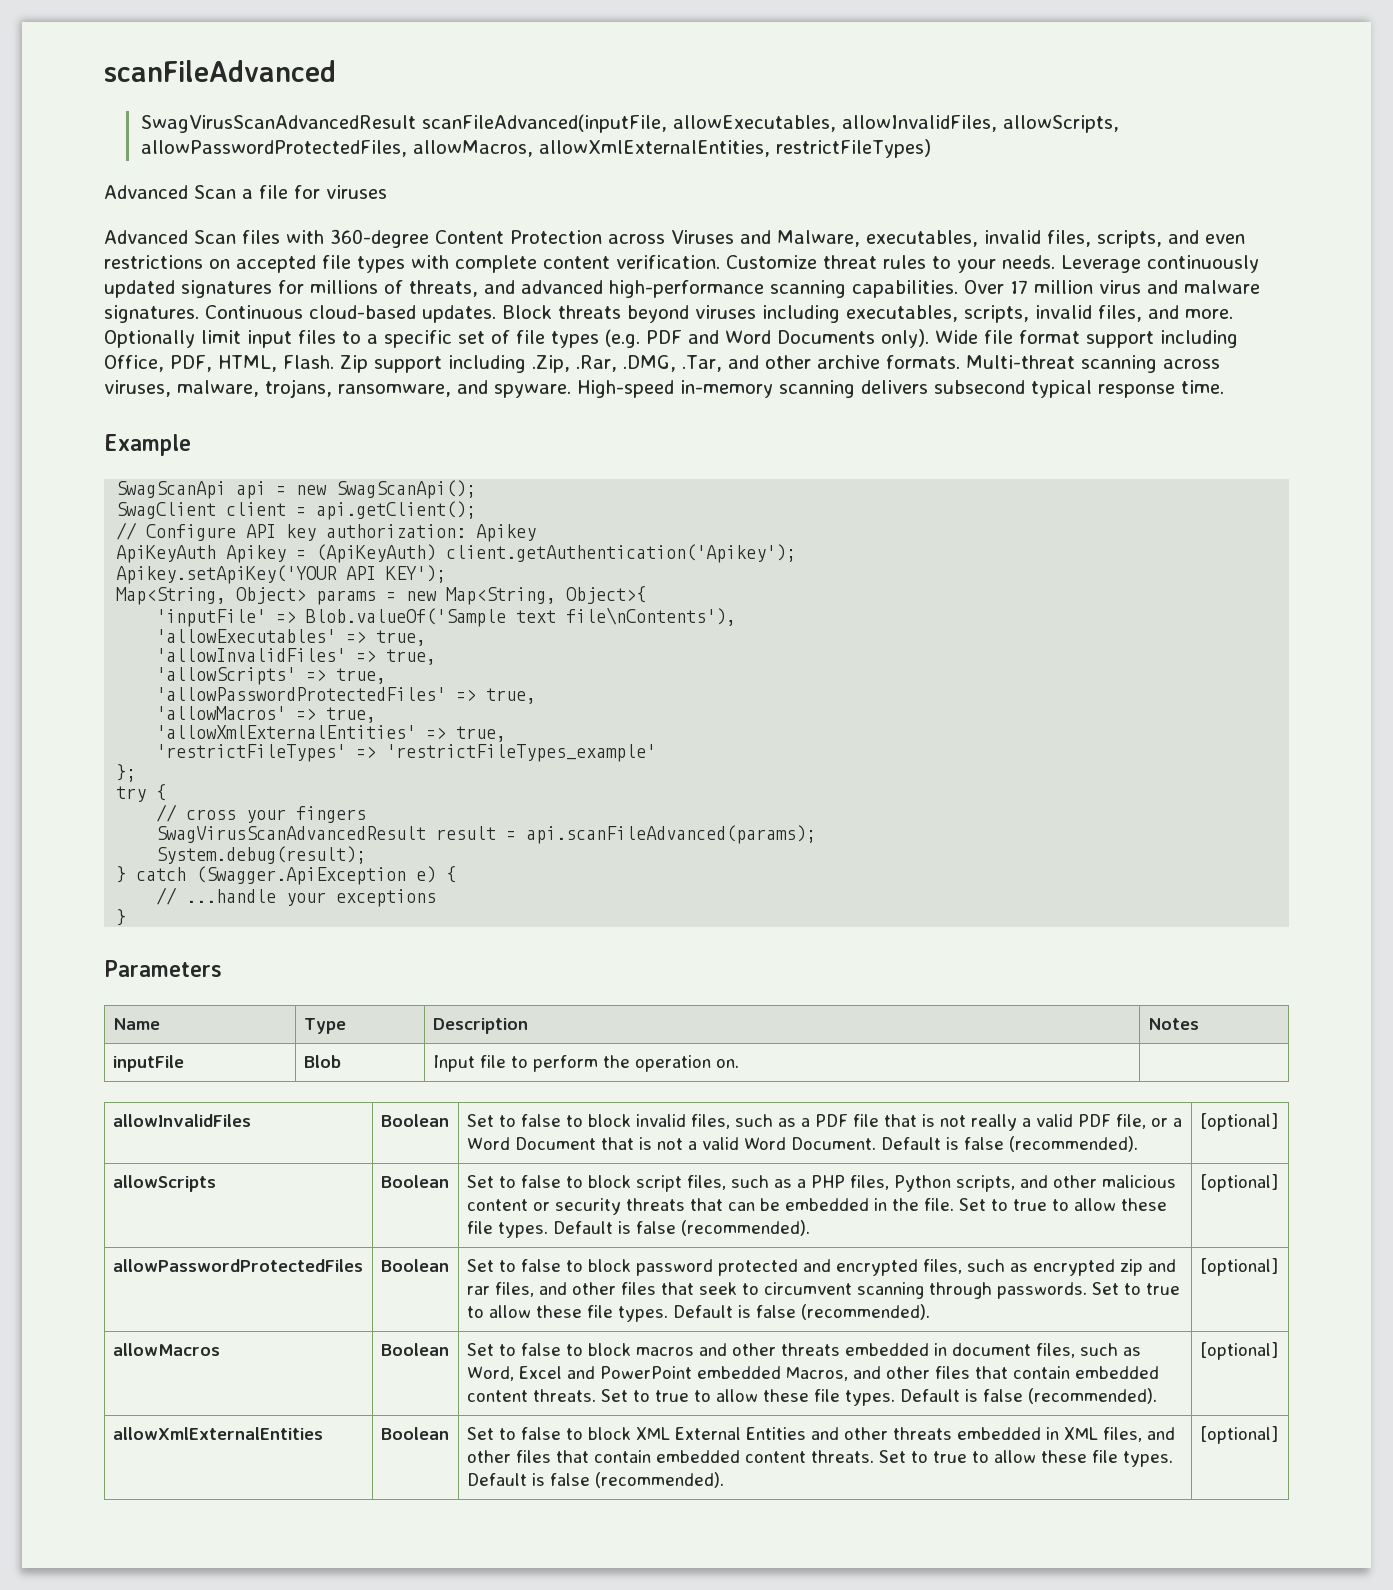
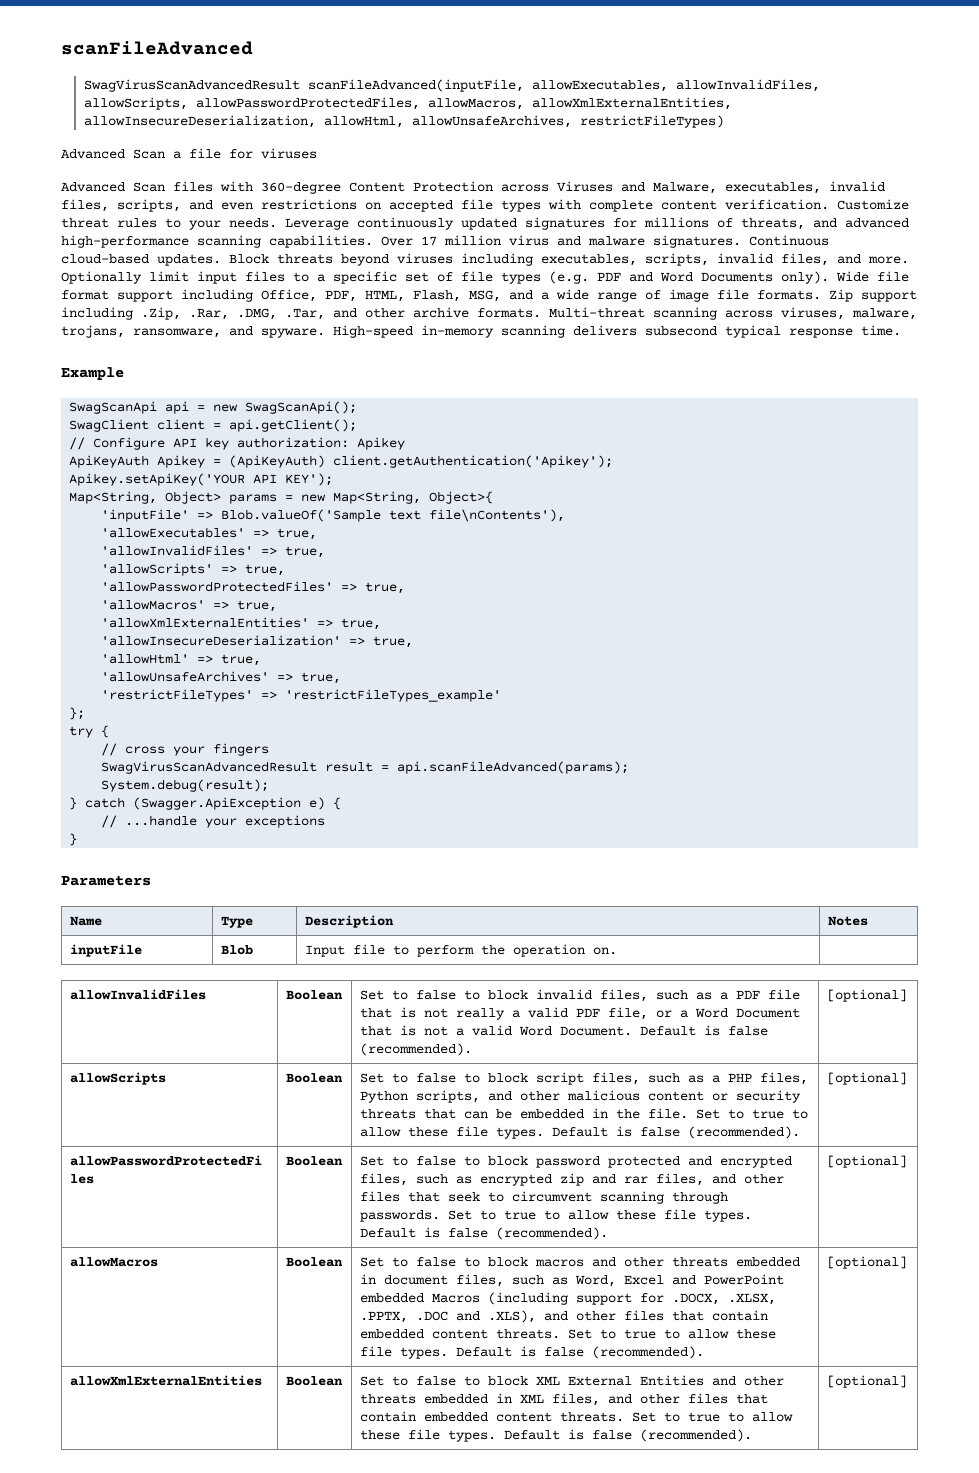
(770, 148) none -> [83,115,572,128] allowInsecureDeserialization, allowHtml, allowUnsafeArchives,
[283,355,334,369] Flash. -> [413,289,821,302] Flash, MSG, and a wide range of image file formats.
(507, 734) none -> [101,635,414,648] [101,654,262,666] [101,671,342,684] // 'allowInsecureDeserialization' => true, // 'allowHtml' => true, // 'allowUnsafeArchives' => true,
[785,1367,848,1381] Macros, -> [431,1292,776,1305] [359,1310,536,1323] Macros (including support for .DOCX, .XLSX, .PPTX, .DOC and .XLS),

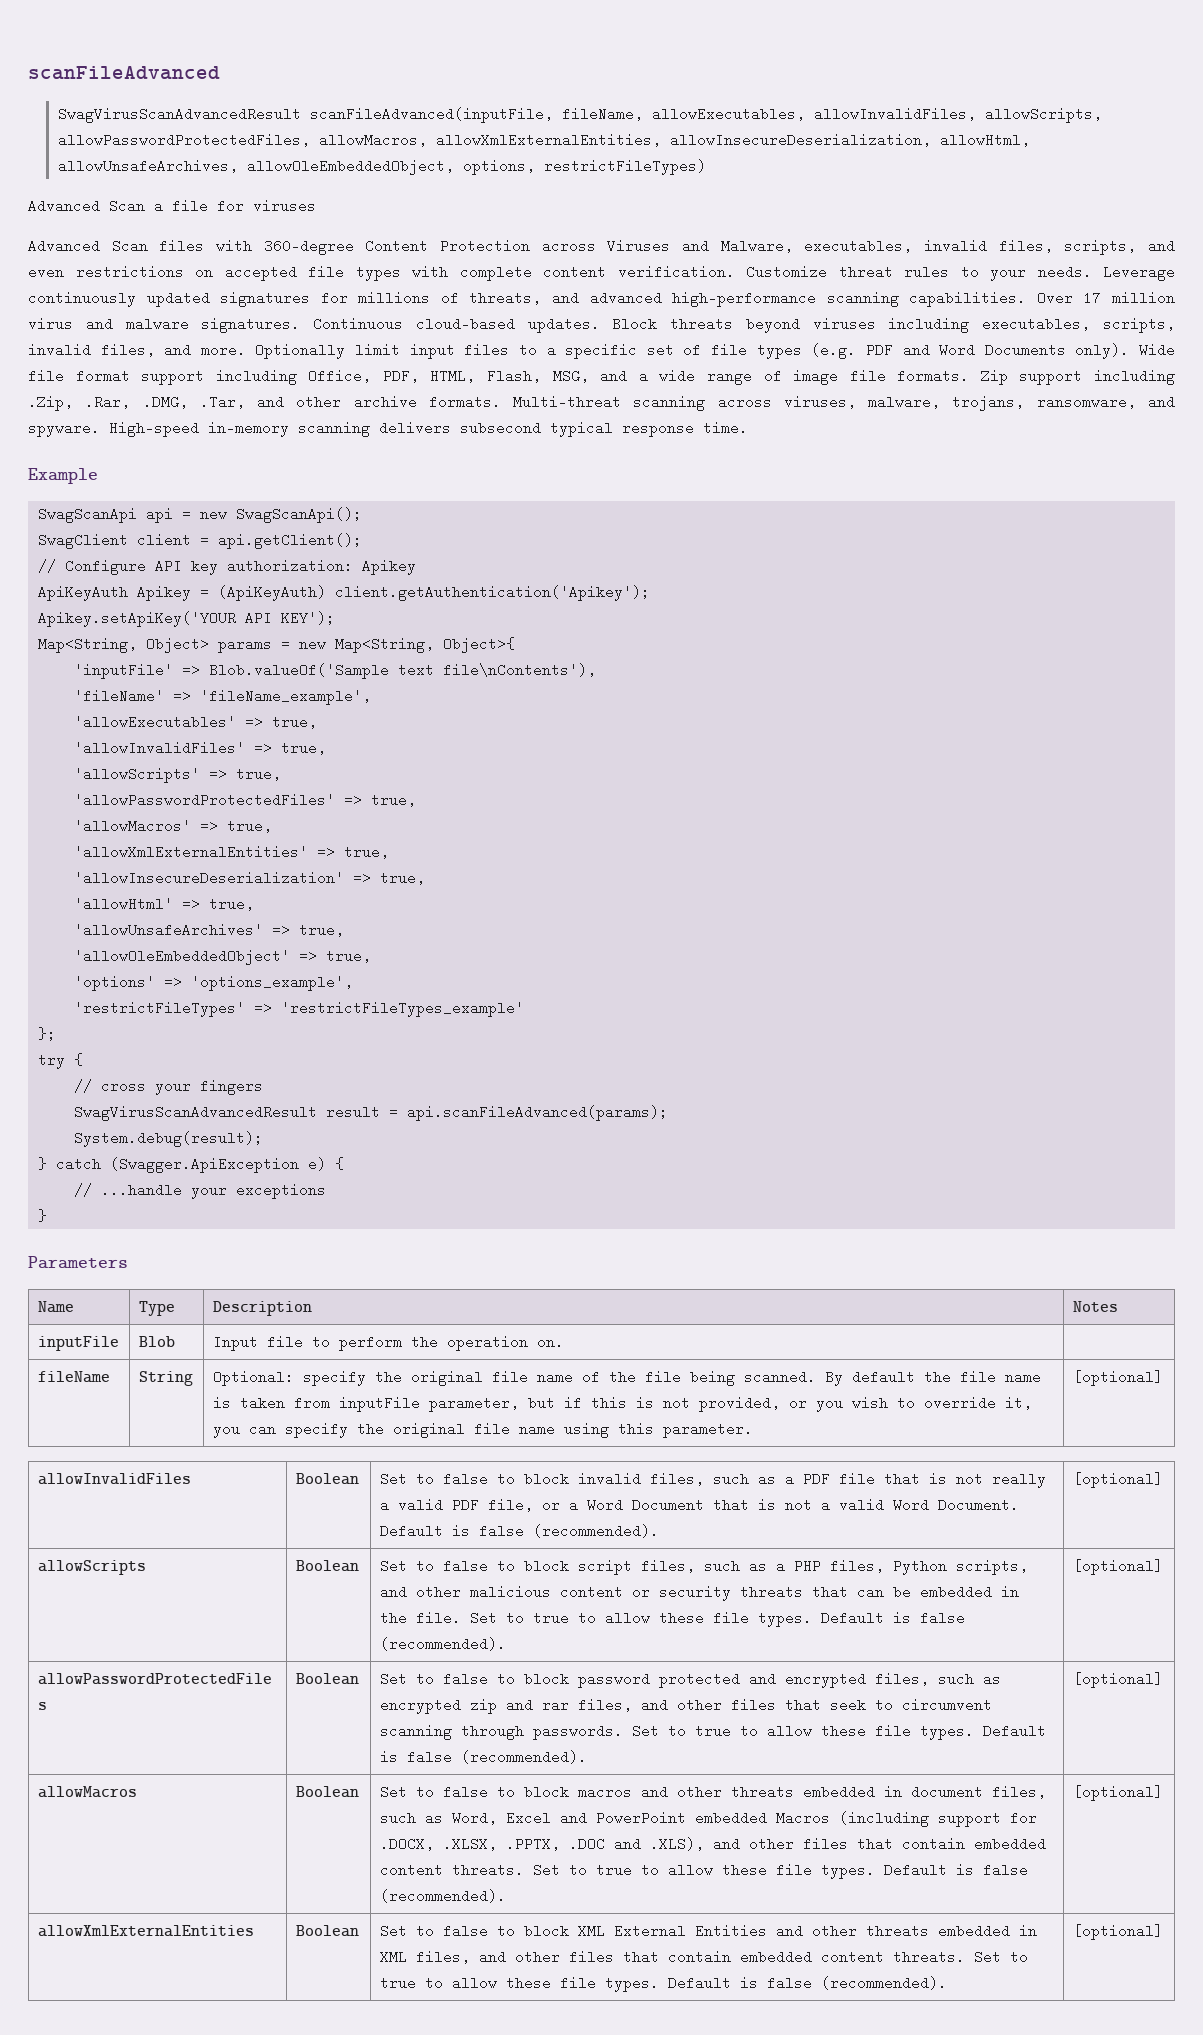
(524, 85) none -> [562,107,644,121] fileName,
(572, 121) none -> [247,159,536,175] allowOleEmbeddedObject, options,
(566, 515) none -> [74,689,372,705] // 'fileName' => 'fileName_example',
(342, 678) none -> [74,949,372,965] [74,975,354,991] // 'allowOleEmbeddedObject' => true, // 'options' => 'options_example',
(617, 951) none -> [37,1371,110,1383] [138,1371,193,1386] [212,1370,1041,1386] [212,1396,1032,1412] [212,1422,753,1438] [1072,1370,1163,1386] // fileName | String | Optional: specify the original file name of the file being scanned. By default the file name is taken from inputFile parameter, but if this is not provided, or you wish to override it, you can specify the original file name using this parameter. | [optional]

